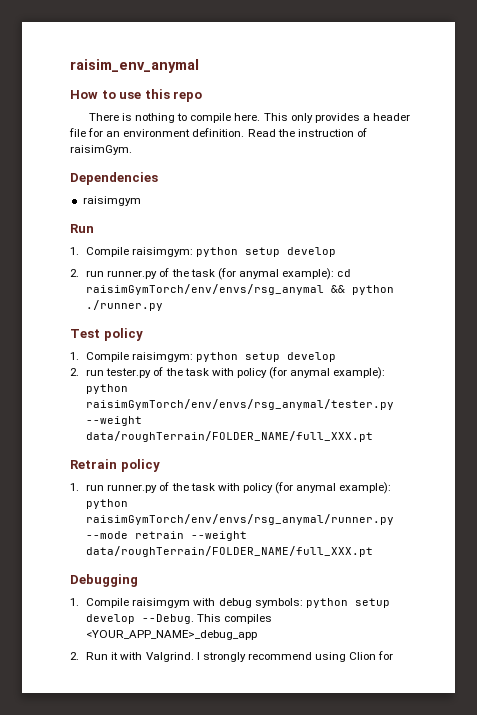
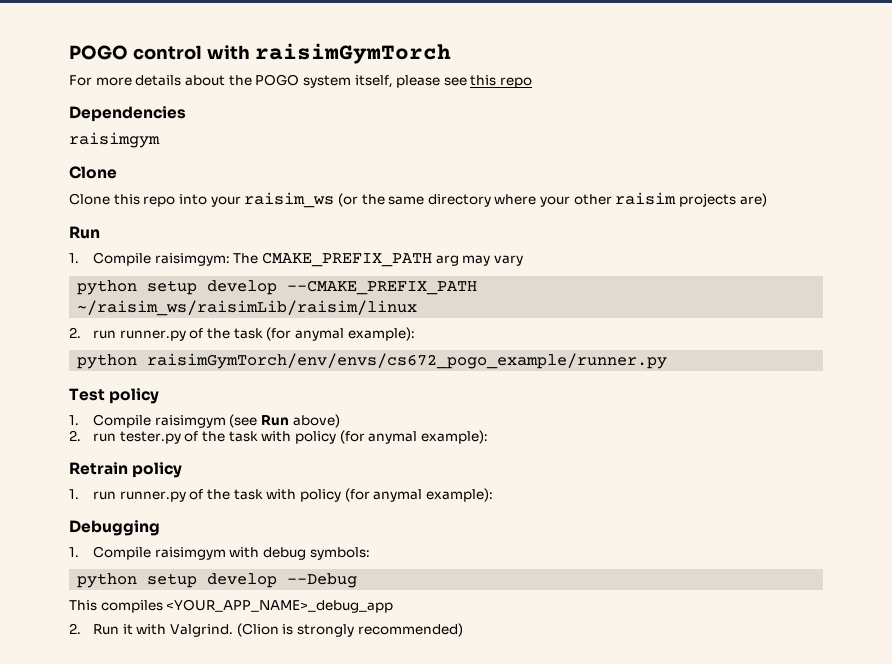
[70,59,199,73] [70,89,203,102] [88,113,410,123] [69,128,367,137] [70,145,132,155] [70,172,158,185] [82,196,141,206] raisim_env_anymal // How to use this repo // There is nothing to compile here. This only provides a header file for an environment definition. Read the instruction of raisimGym. // Dependencies // raisimgym -> [69,43,451,64] [69,74,533,88] [69,106,186,122] [69,132,160,148] [69,166,117,179] [69,192,767,208] POGO control with raisimGymTorch // For more details about the POGO system itself, please see this repo // Dependencies // raisimgym // Clone // Clone this repo into your raisim_ws (or the same directory where your other raisim projects are)
[196,247,337,257] python setup develop -> [233,252,523,267] [77,280,478,295] [77,300,418,316] The CMAKE_PREFIX_PATH arg may vary // python setup develop --CMAKE_PREFIX_PATH ~/raisim_ws/raisimLib/raisim/linux
[337,269,352,277] [86,284,395,295] [86,300,164,311] cd raisimGymTorch/env/envs/rsg_anymal && python ./runner.py -> [77,353,668,369] // python raisimGymTorch/env/envs/cs672_pogo_example/runner.py
[132,352,337,362] raisimgym: python setup develop -> [154,414,340,428] raisimgym (see Run above)
[86,384,129,394] [86,399,395,410] [86,416,143,426] [86,431,374,442] python raisimGymTorch/env/envs/rsg_anymal/tester.py --weight data/roughTerrain/FOLDER_NAME/full_XXX.pt -> (488, 437) none
[86,499,129,509] [86,514,395,525] [86,531,248,541] [86,546,374,557] python raisimGymTorch/env/envs/rsg_anymal/runner.py --mode retrain --weight data/roughTerrain/FOLDER_NAME/full_XXX.pt -> (493, 495) none
[305,598,390,608] [86,614,195,624] python setup develop --Debug. -> [77,573,358,588] // python setup develop --Debug //
[196,651,394,662] I strongly recommend using Clion for -> [236,623,463,637] (Clion is strongly recommended)

